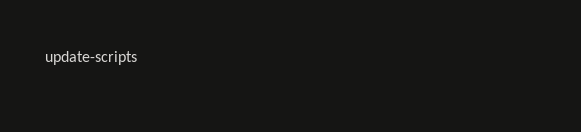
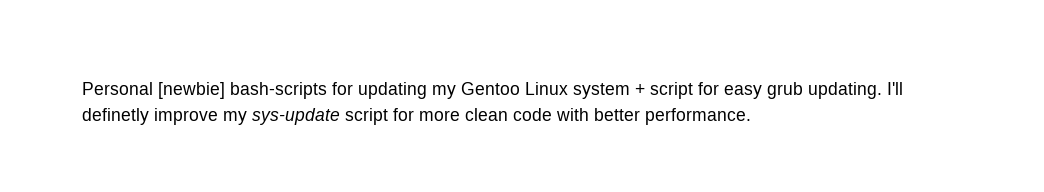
[45,51,137,65] update-scripts -> [82,82,903,99] [82,108,751,125] Personal [newbie] bash-scripts for updating my Gentoo Linux system + script for easy grub updating. I'll definetly improve my sys-update script for more clean code with better performance.

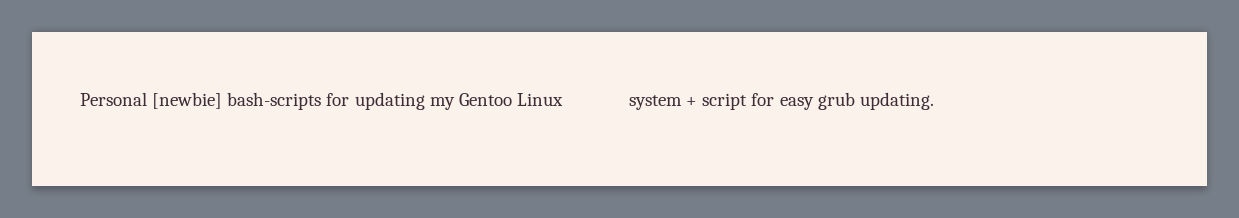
[887,82,903,95] [82,108,751,125] I'll definetly improve my sys-update script for more clean code with better performance. -> (934, 101) none

